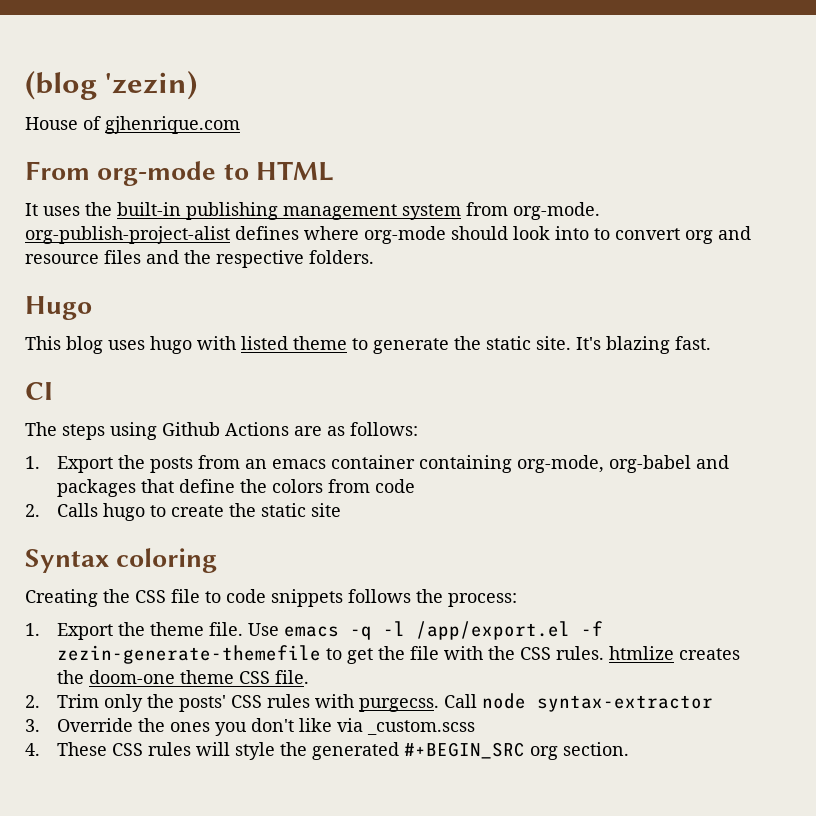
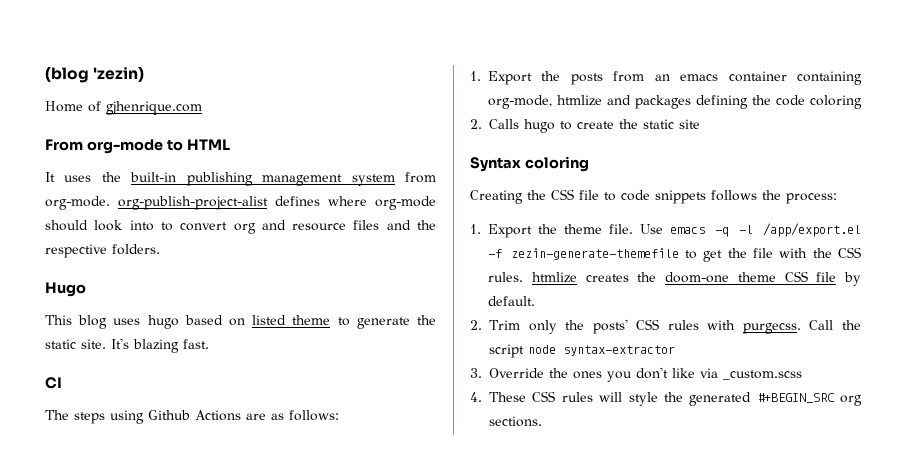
[25,117,78,130] House -> [45,101,83,112] Home
[197,336,236,350] with -> [184,315,245,326] based on
[608,455,691,473] org-babel -> [557,95,602,106] htmlize
[140,479,415,493] that define the colors from code -> [696,95,862,109] defining the code coloring
[274,670,309,684] file. -> [816,272,861,286] [488,296,535,306] file by default.
(477, 701) none -> [842,320,861,330] [489,344,524,358] the script
[562,742,629,756] section. -> [489,416,542,427] sections.

